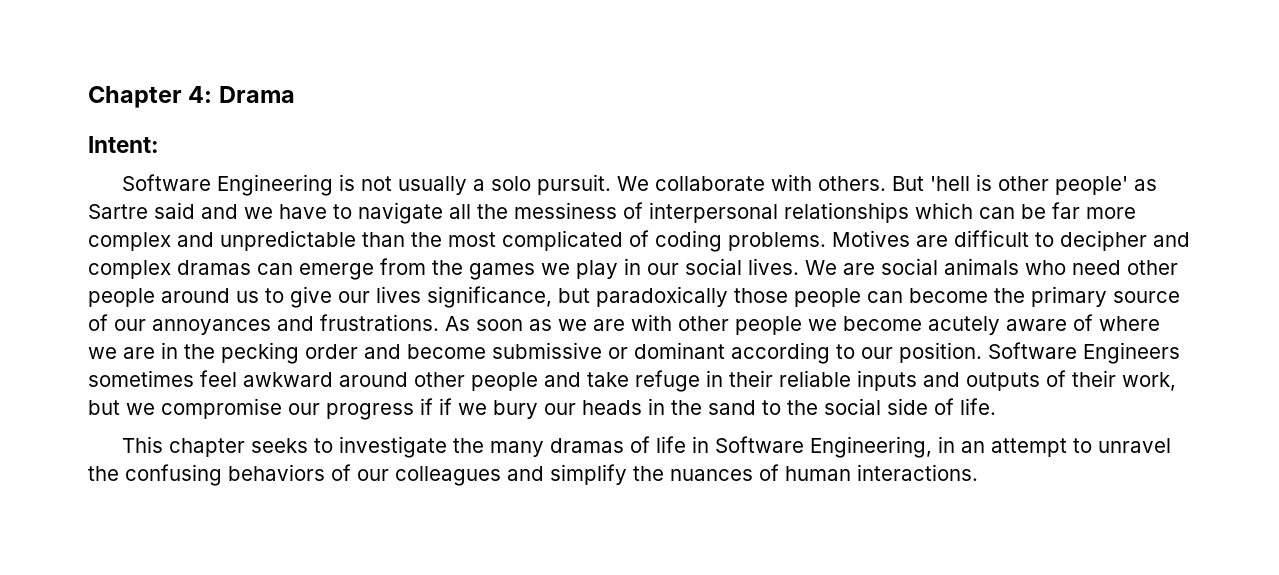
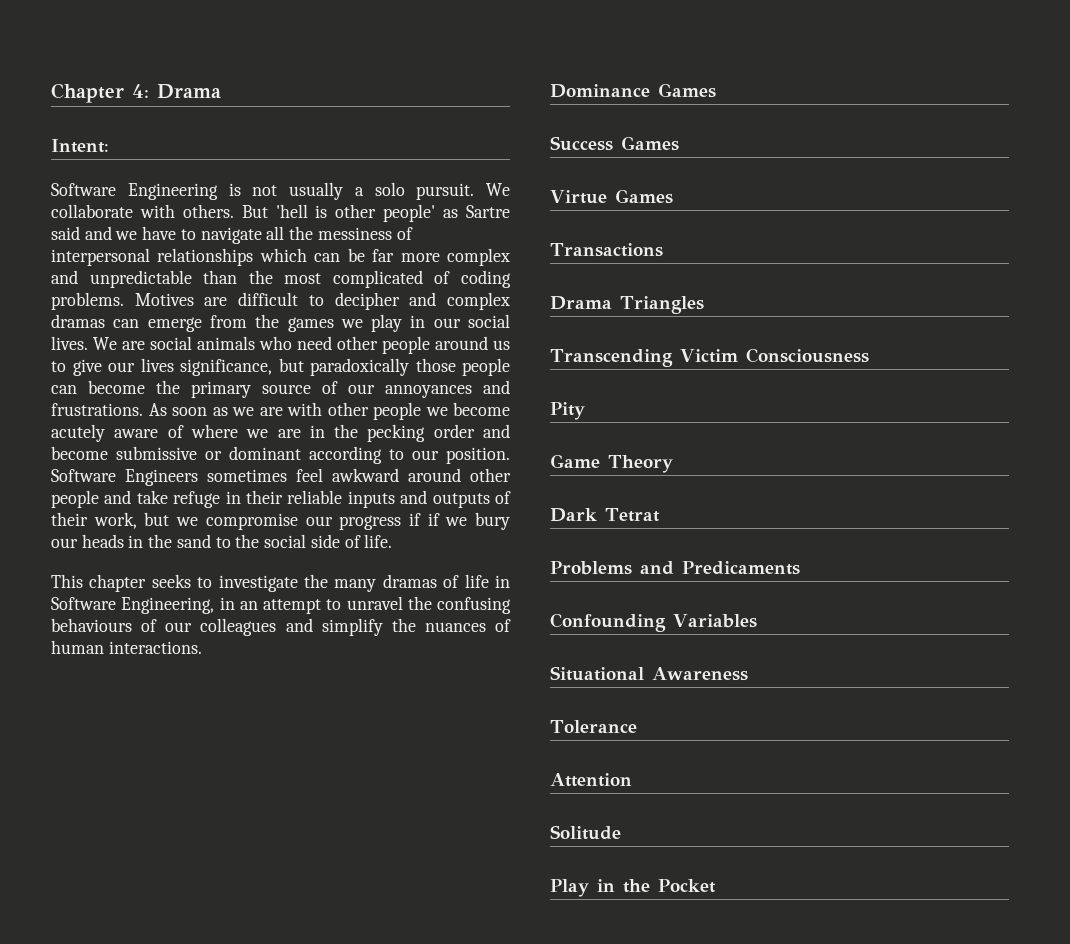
[228,464,325,481] behaviors -> [51,618,132,632] behaviours
(978, 472) none -> [550,83,716,98] [550,136,679,151] [550,189,673,204] [550,243,663,257] [550,296,704,314] [550,348,869,367] [550,402,585,420] [550,454,673,473] [550,508,660,522] [550,561,800,575] [550,613,757,632] [550,666,748,681] [550,720,637,733] [550,773,632,787] [550,825,621,840] [550,879,716,897] // Dominance Games // Success Games // Virtue Games // Transactions // Drama Triangles // Transcending Victim Consciousness // Pity // Game Theory // Dark Tetrat // Problems and Predicaments // Confounding Variables // Situational Awareness // Tolerance // Attention // Solitude // Play in the Pocket

